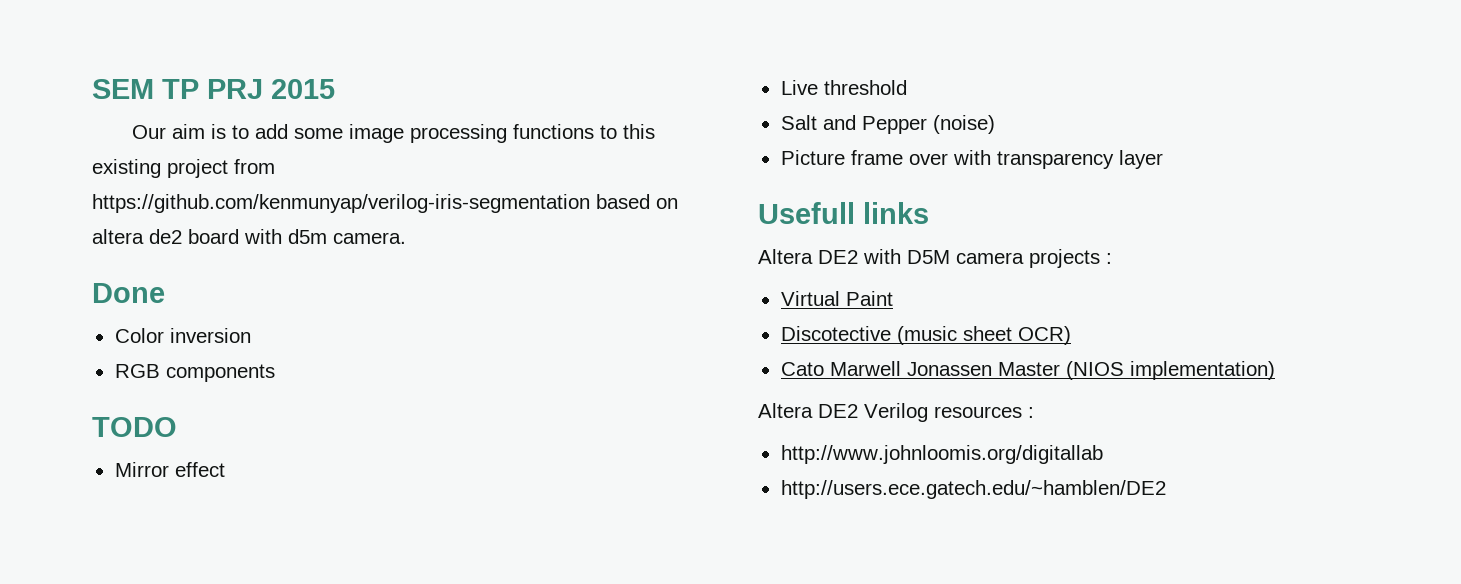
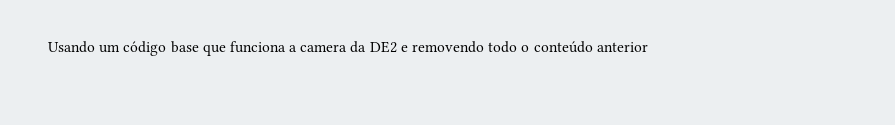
[92,79,335,99] [132,124,656,143] [92,159,275,178] [92,194,678,213] [92,229,406,244] [92,283,165,303] [114,328,251,343] [114,364,275,382] [92,417,177,437] [114,462,225,477] [780,80,907,95] [780,115,995,134] [780,150,1163,169] [758,202,929,224] [758,249,1112,268] [780,291,893,306] [780,326,1071,345] [780,361,1275,380] [758,403,1034,422] [780,445,1103,464] [780,480,1166,499] SEM TP PRJ 2015 // Our aim is to add some image processing functions to this existing project from https://github.com/kenmunyap/verilog-iris-segmentation based on altera de2 board with d5m camera. // Done // Color inversion // RGB components // TODO // Mirror effect // Live threshold // Salt and Pepper (noise) // Picture frame over with transparency layer // Usefull links // Altera DE2 with D5M camera projects : // Virtual Paint // Discotective (music sheet OCR) // Cato Marwell Jonassen Master (NIOS implementation) // Altera DE2 Verilog resources : // http://www.johnloomis.org/digitallab // http://users.ece.gatech.edu/~hamblen/DE2 -> [48,41,648,56] Usando um código base que funciona a camera da DE2 e removendo todo o conteúdo anterior

